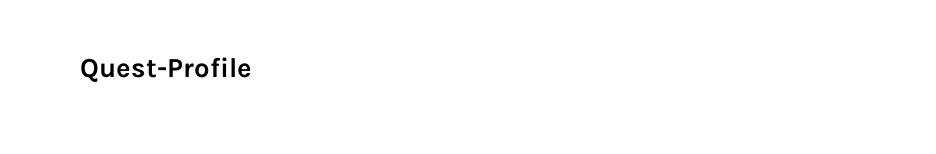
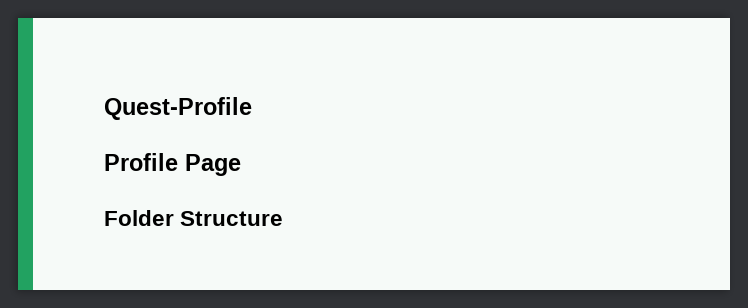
(252, 69) none -> [104,153,241,176] [104,210,284,226] // Profile Page // Folder Structure

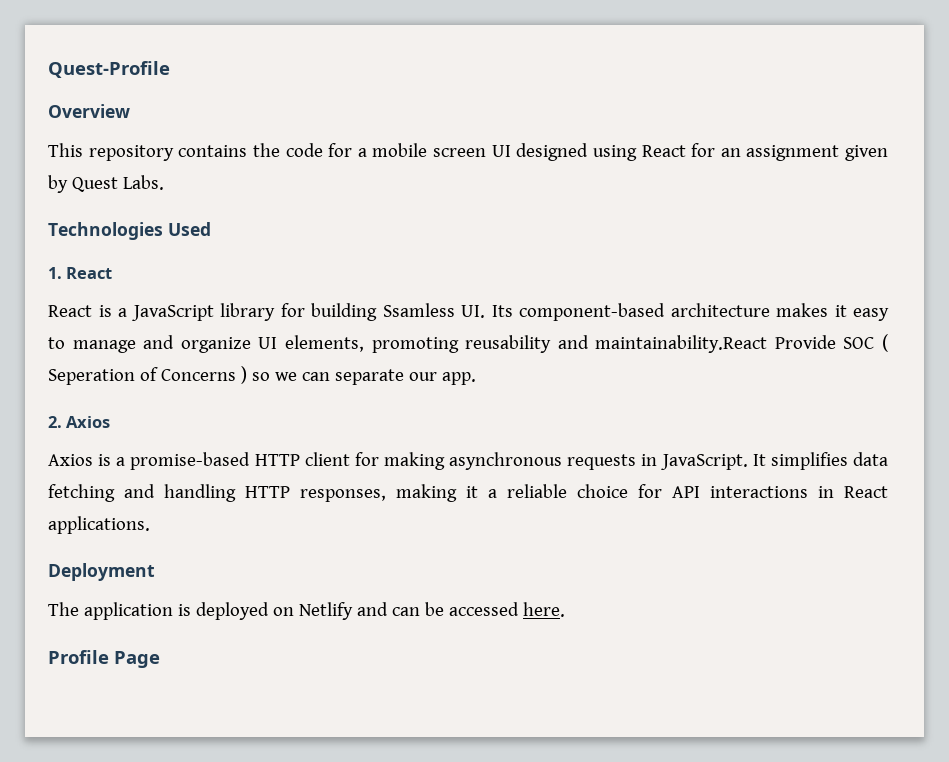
(252, 108) none -> [48,104,130,118] [48,143,888,161] [48,175,164,193] [48,222,211,240] [48,267,113,279] [48,303,889,321] [48,334,888,353] [48,366,476,385] [48,416,111,428] [48,452,888,470] [48,484,888,502] [48,516,150,534] [48,563,155,581] [48,602,565,620] // Overview // This repository contains the code for a mobile screen UI designed using React for an assignment given by Quest Labs. // Technologies Used // 1. React // React is a JavaScript library for building Ssamless UI. Its component-based architecture makes it easy to manage and organize UI elements, promoting reusability and maintainability.React Provide SOC ( Seperation of Concerns ) so we can separate our app. // 2. Axios // Axios is a promise-based HTTP client for making asynchronous requests in JavaScript. It simplifies data fetching and handling HTTP responses, making it a reliable choice for API interactions in React applications. // Deployment // The application is deployed on Netlify and can be accessed here.
[104,210,284,226] // Folder Structure -> (160, 659) none

